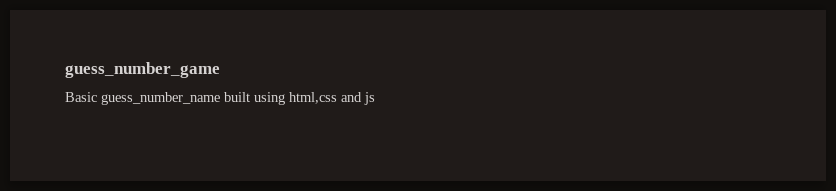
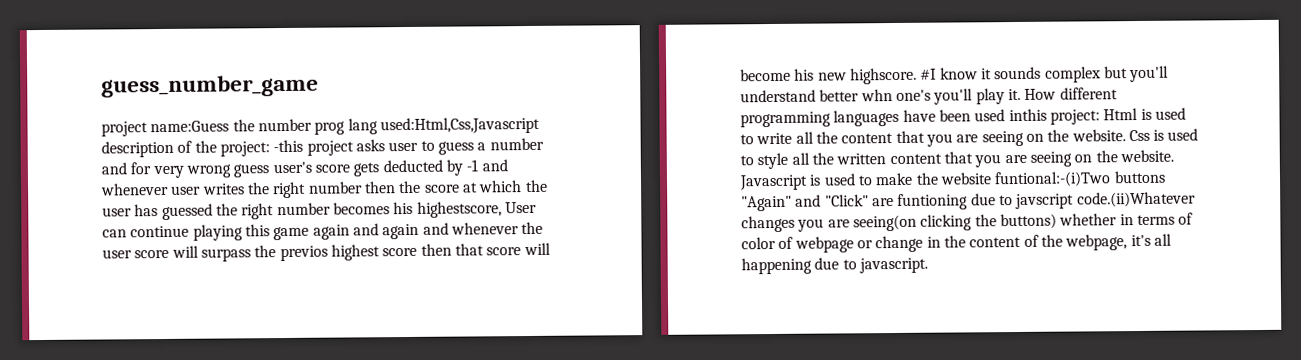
[65,92,375,105] Basic guess_number_name built using html,css and js -> [101,116,540,137] [101,137,544,158] [101,159,508,179] [101,179,548,199] [102,201,537,221] [102,221,544,241] [102,242,551,262] [740,65,1170,85] [740,87,1118,105] [740,107,1186,128] [740,128,1199,147] [740,149,1174,170] [739,170,1166,191] [741,191,1196,212] [741,212,1194,233] [741,233,1172,253] [741,257,928,275] project name:Guess the number prog lang used:Html,Css,Javascript description of the project: -this project asks user to guess a number and for very wrong guess user's score gets deducted by -1 and whenever user writes the right number then the score at which the user has guessed the right number becomes his highestscore, User can continue playing this game again and again and whenever the user score will surpass the previos highest score then that score will become his new highscore. #I know it sounds complex but you'll understand better whn one's you'll play it. How different programming languages have been used inthis project: Html is used to write all the content that you are seeing on the website. Css is used to style all the written content that you are seeing on the website. Javascript is used to make the website funtional:-(i)Two buttons "Again" and "Click" are funtioning due to javscript code.(ii)Whatever changes you are seeing(on clicking the buttons) whether in terms of color of webpage or change in the content of the webpage, it's all happening due to javascript.

